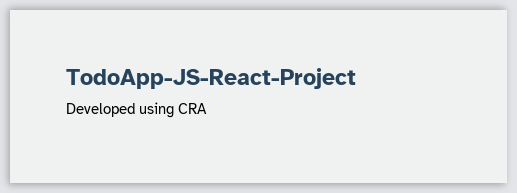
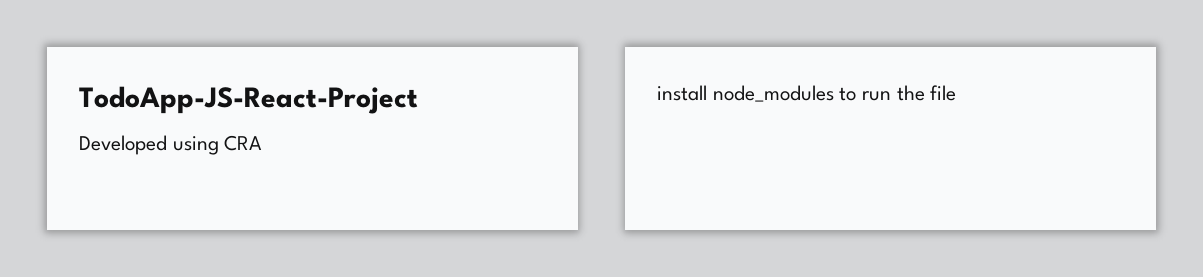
(207, 108) none -> [657,85,957,102] // install node_modules to run the file

